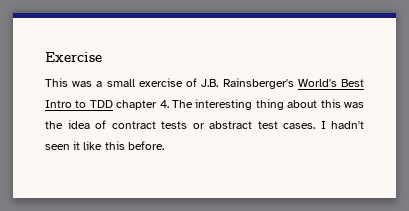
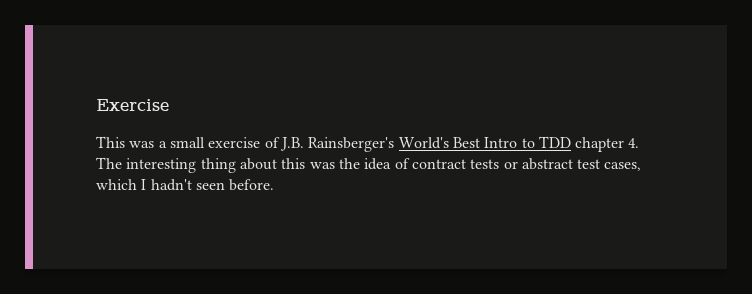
[283,123,315,129] cases. -> [604,162,642,171] [96,179,137,190] cases, which
[73,141,125,150] it like this -> (225, 186) none

